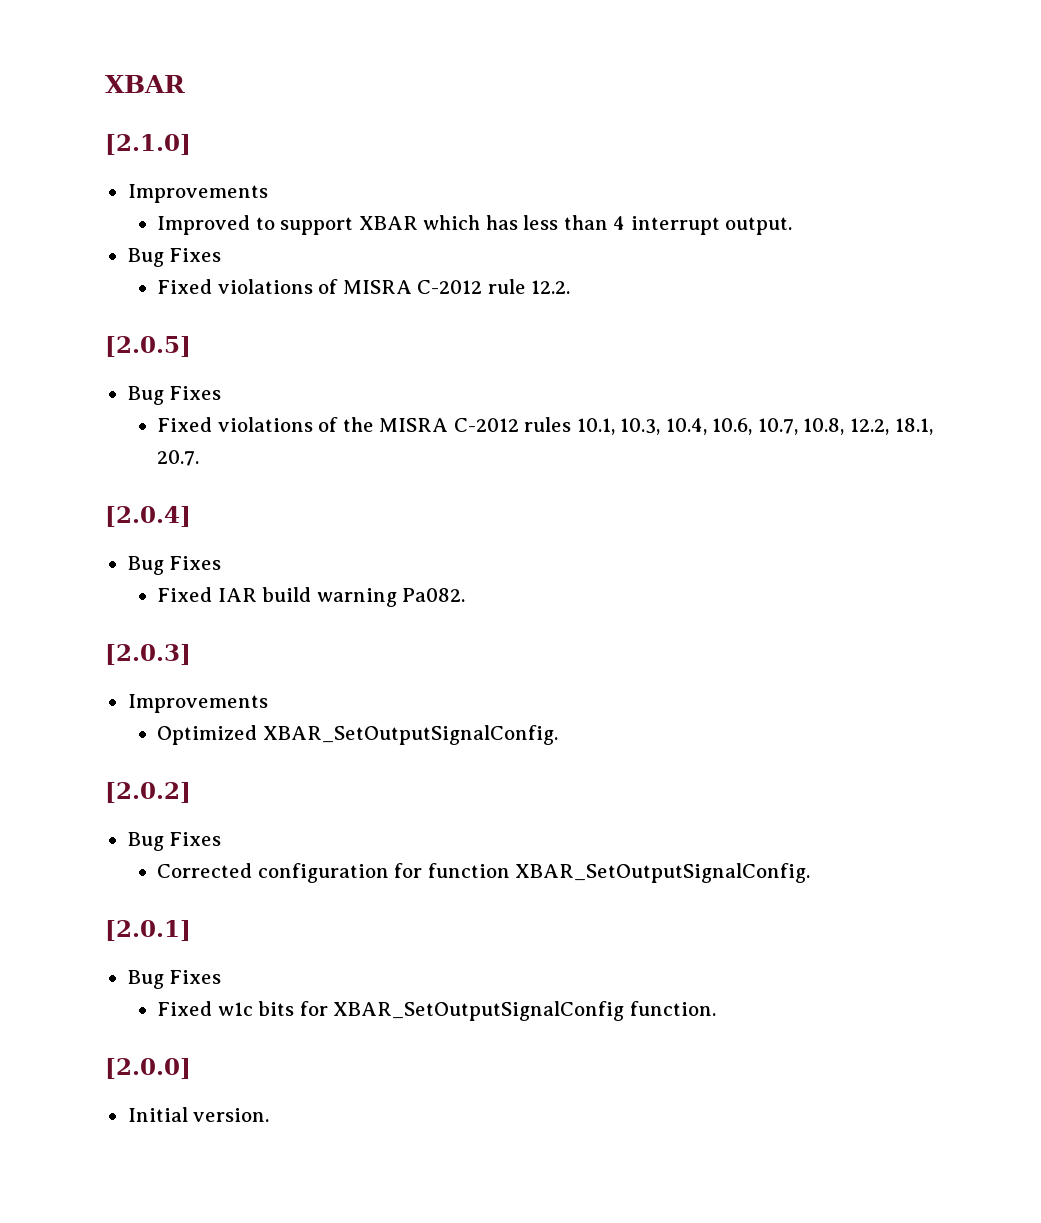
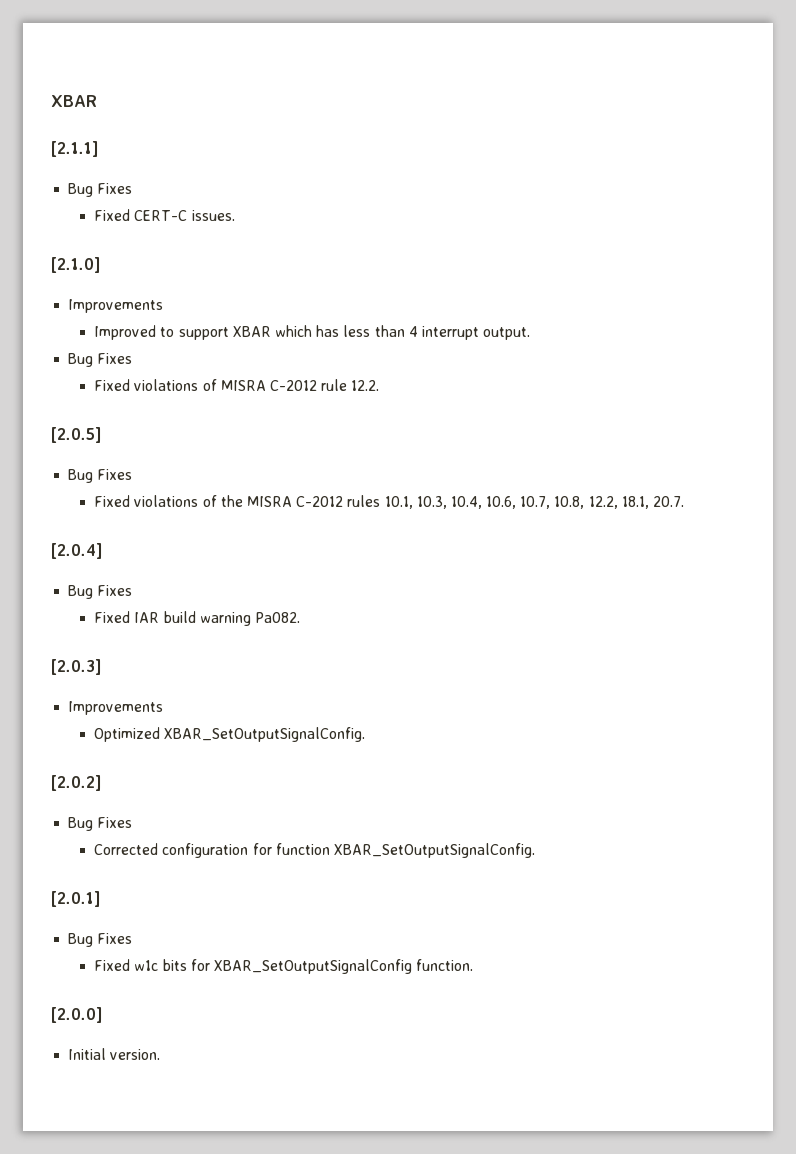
[105,75,185,93] XBAR -> [51,95,97,107] [51,141,99,157] [68,183,133,197] [94,209,235,221] XBAR // [2.1.1] // Bug Fixes // Fixed CERT-C issues.

